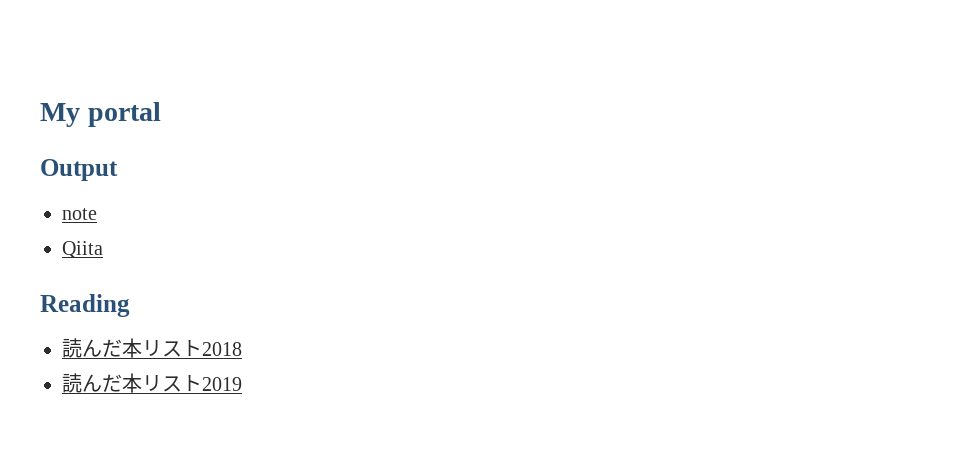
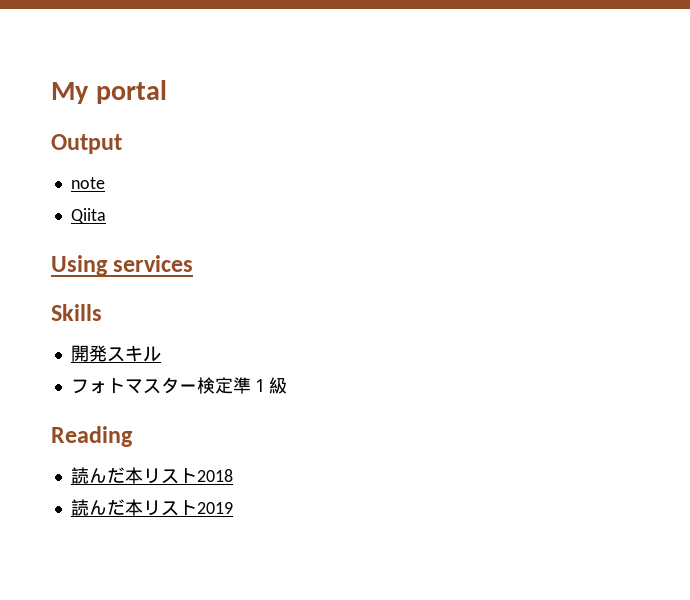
(103, 249) none -> [51,255,194,276] [51,304,102,321] [70,345,161,362] [70,377,287,394] // Using services // Skills // 開発スキル // フォトマスター検定準１級

